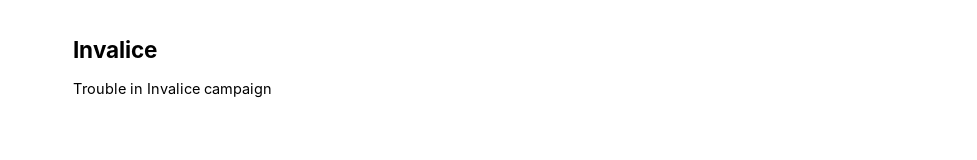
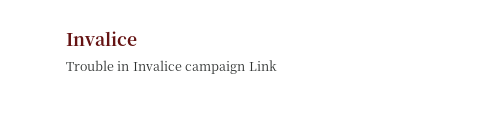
(272, 90) none -> [248,60,277,71] Link

